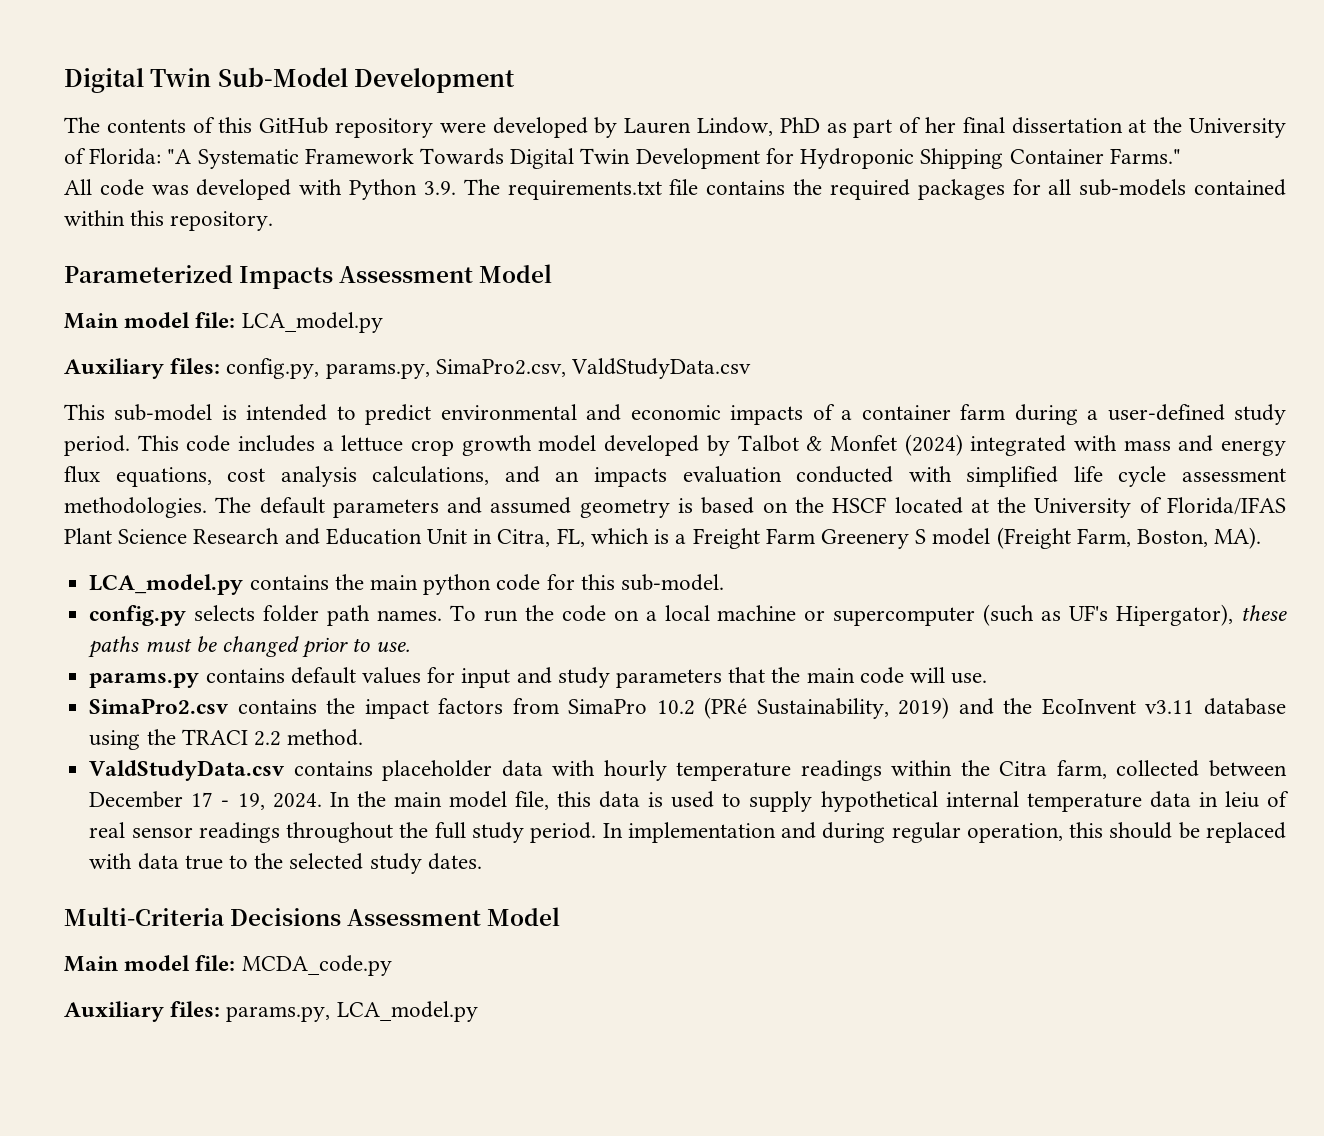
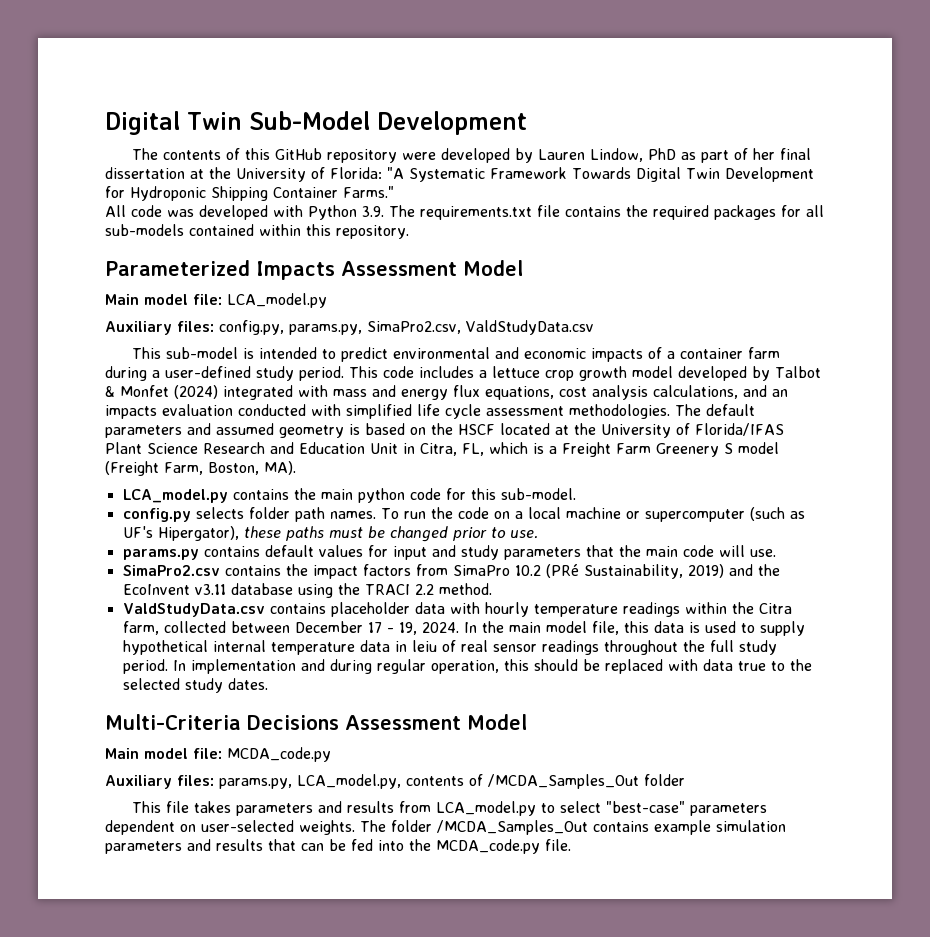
[336,1001,478,1022] LCA_model.py -> [297,774,685,789] [131,801,767,816] [105,820,786,835] [105,839,571,854] LCA_model.py, contents of /MCDA_Samples_Out folder // This file takes parameters and results from LCA_model.py to select "best-case" parameters dependent on user-selected weights. The folder /MCDA_Samples_Out contains example simulation parameters and results that can be fed into the MCDA_code.py file.

